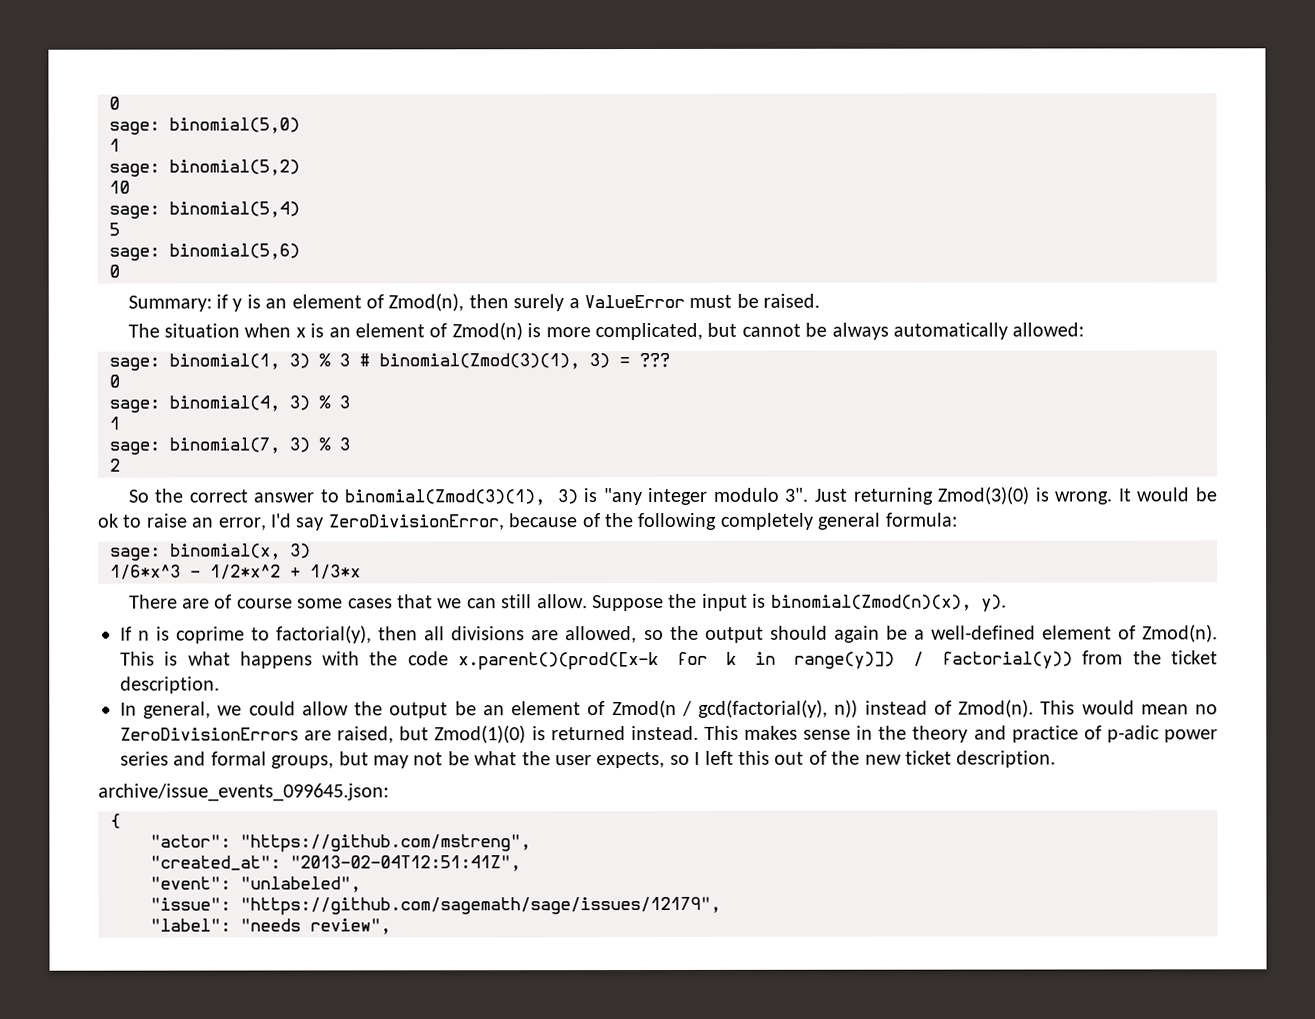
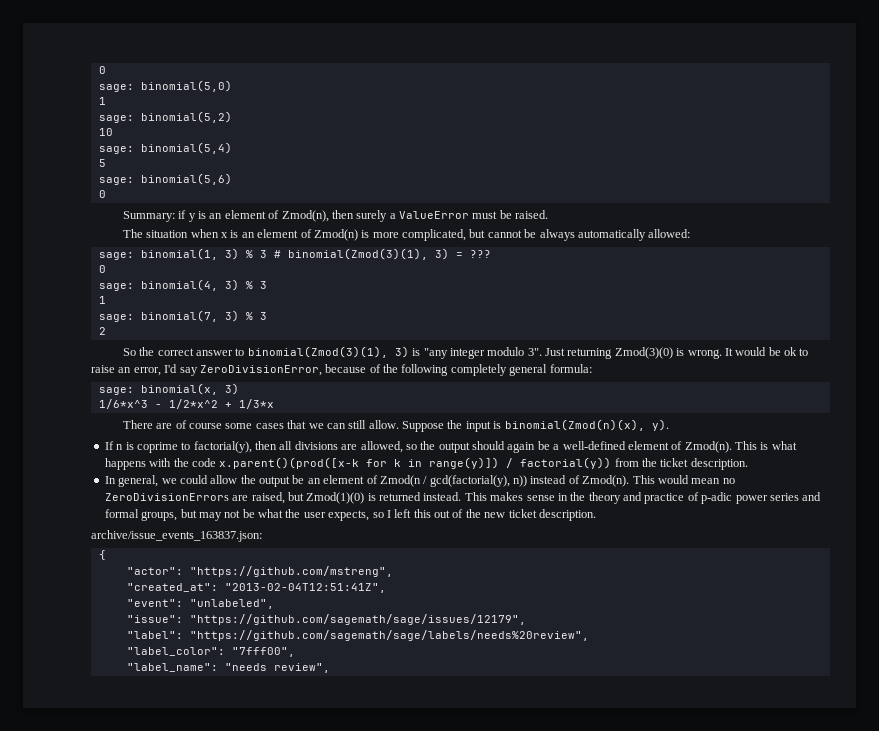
[98,783,389,802] archive/issue_events_099645.json: -> [91,530,262,542] archive/issue_events_163837.json:
(231, 925) none -> [189,630,589,641] [126,647,295,657] [126,663,218,672] "https://github.com/sagemath/sage/labels/needs%20review", // "label_color": "7fff00", // "label_name":

